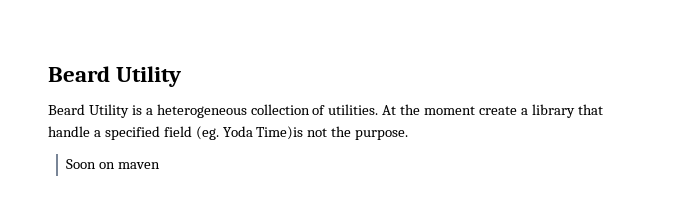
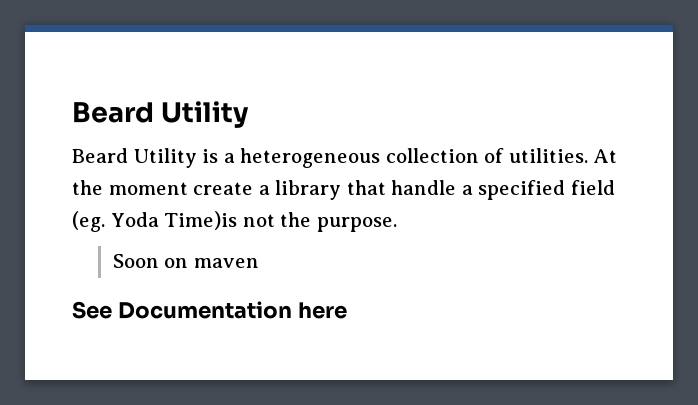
(160, 165) none -> [72,301,347,319] // See Documentation here

